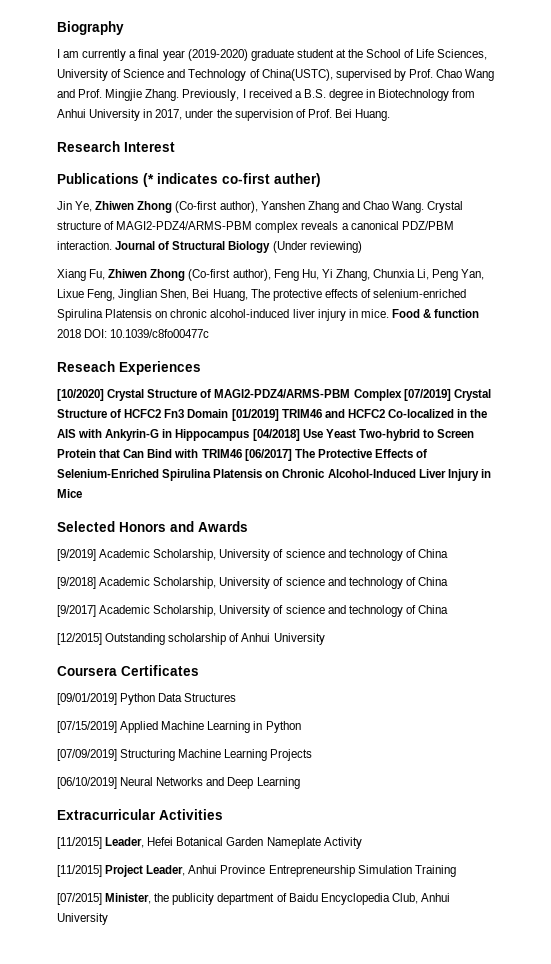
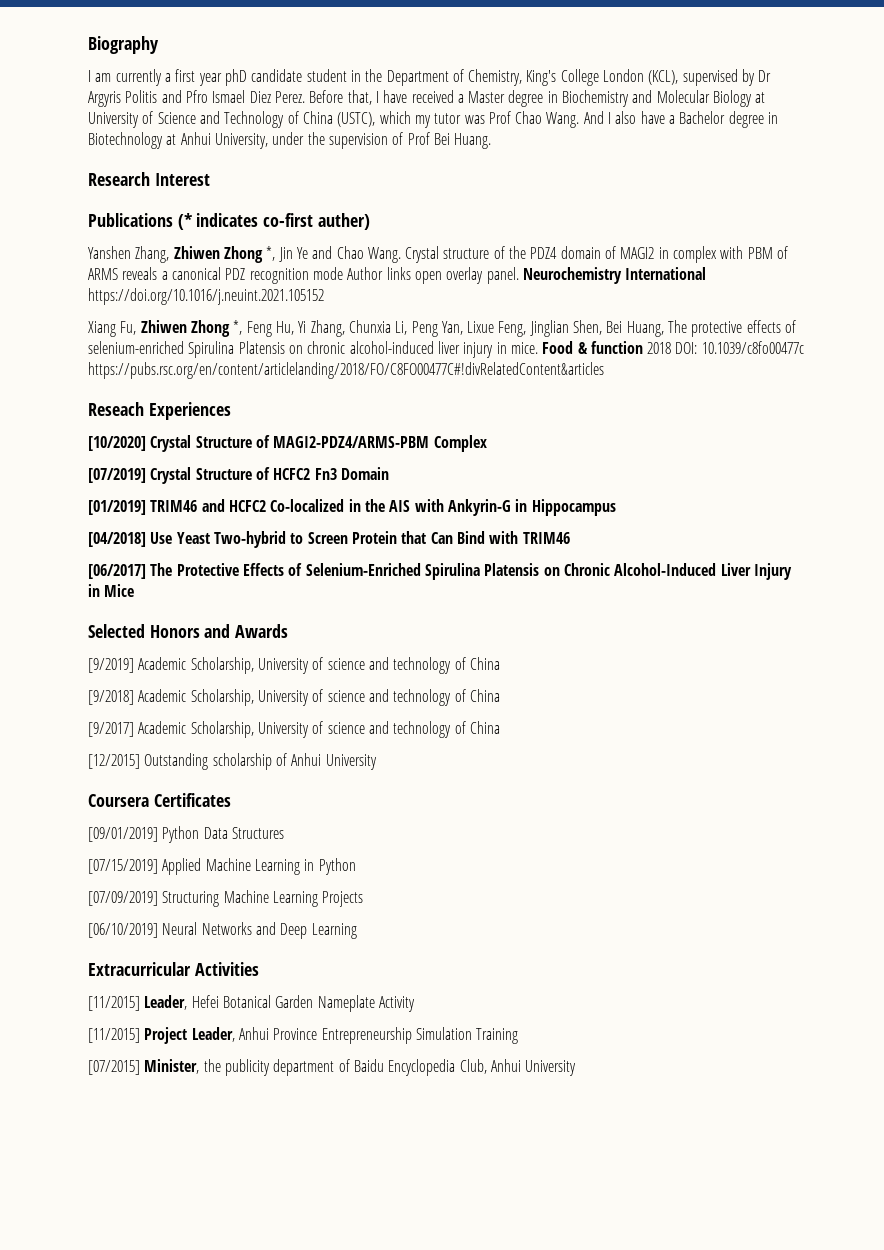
[138,49,488,61] final year (2019-2020) graduate student at the School of Life Sciences, -> [175,69,772,86] [88,90,766,107] first year phD candidate student in the Department of Chemistry, King's College London (KCL), supervised by Dr Argyris Politis and Pfro Ismael Diez Perez. Before that, I have received a Master degree in Biochemistry and Molecular Biology at
[261,69,495,81] [57,89,476,101] [57,109,183,121] China(USTC), supervised by Prof. Chao Wang and Prof. Mingjie Zhang. Previously, I received a B.S. degree in Biotechnology from Anhui University in 2017, -> [302,111,779,128] [88,132,268,149] China (USTC), which my tutor was Prof Chao Wang. And I also have a Bachelor degree in Biotechnology at Anhui University,
[307,109,332,118] Prof. -> [407,132,430,145] Prof
[57,201,339,213] Jin Ye, Zhiwen Zhong (Co-first author), Yanshen Zhang -> [88,246,308,263] Yanshen Zhang, Zhiwen Zhong *, Jin Ye
[116,221,454,233] [57,241,362,253] MAGI2-PDZ4/ARMS-PBM complex reveals a canonical PDZ/PBM interaction. Journal of Structural Biology (Under reviewing) -> [509,246,789,263] [88,267,707,284] [88,288,324,305] the PDZ4 domain of MAGI2 in complex with PBM of ARMS reveals a canonical PDZ recognition mode Author links open overlay panel. Neurochemistry International https://doi.org/10.1016/j.neuint.2021.105152
[188,269,271,281] (Co-first author), -> [233,320,243,335] *,
(210, 333) none -> [88,362,604,379] https://pubs.rsc.org/en/content/articlelanding/2018/FO/C8FO00477C#!divRelatedContent&articles
(402, 395) none -> (487, 443) //
(229, 413) none -> (389, 473) //
(250, 435) none -> (616, 507) //
(242, 453) none -> (570, 538) //

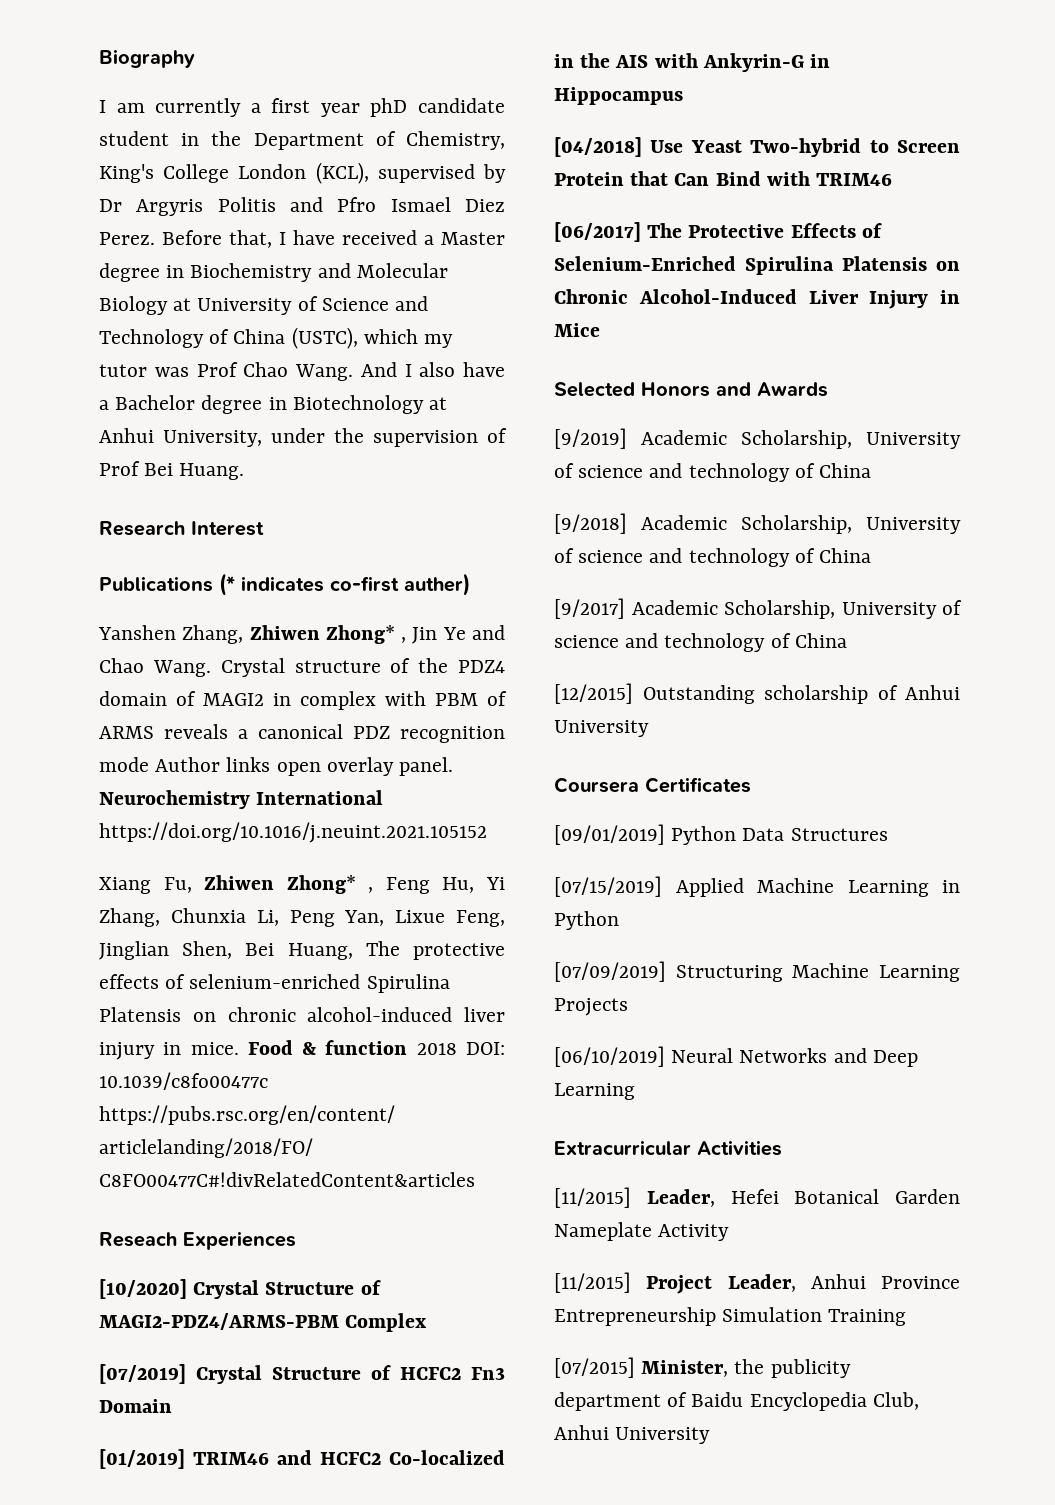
[223,246,276,263] Zhong *, -> [325,625,407,644] Zhong* ,
[190,320,243,337] Zhong *, -> [286,875,374,894] Zhong* ,

